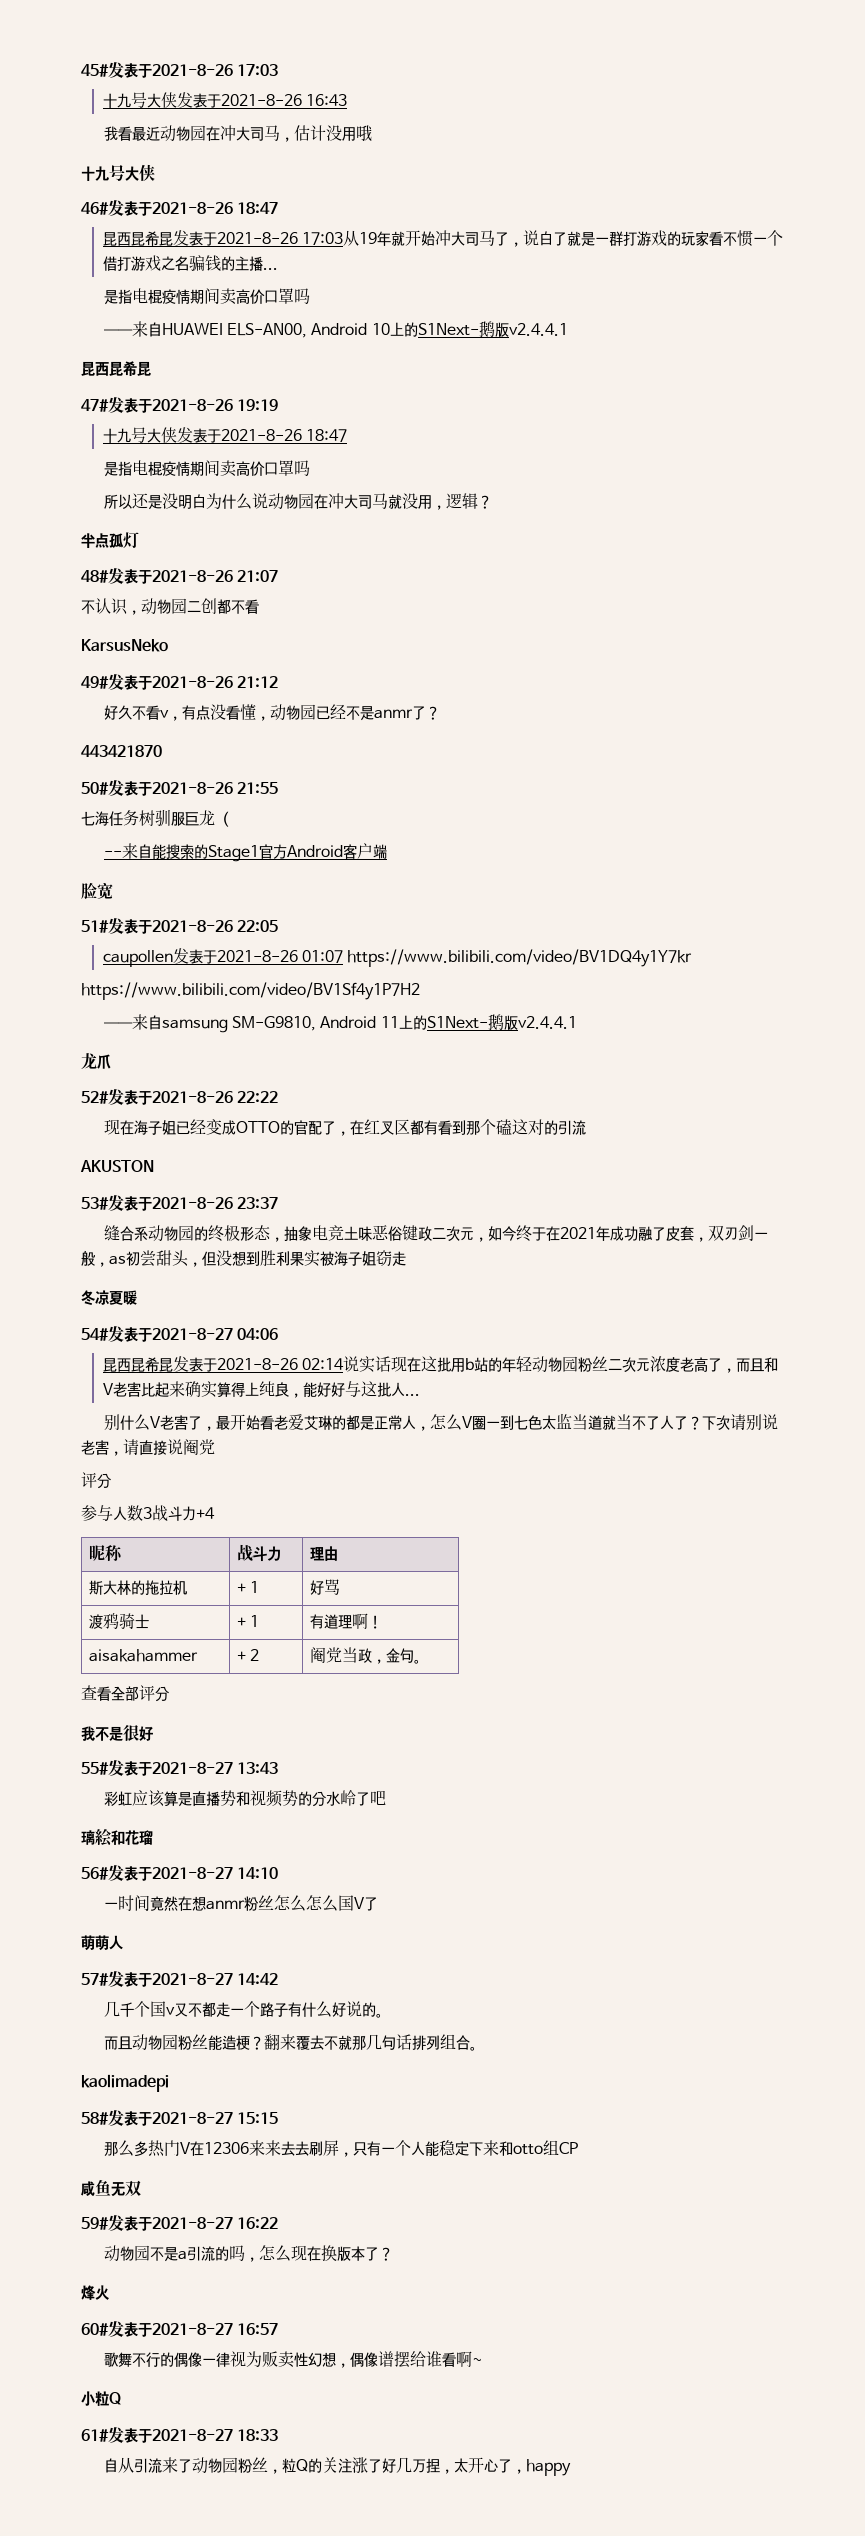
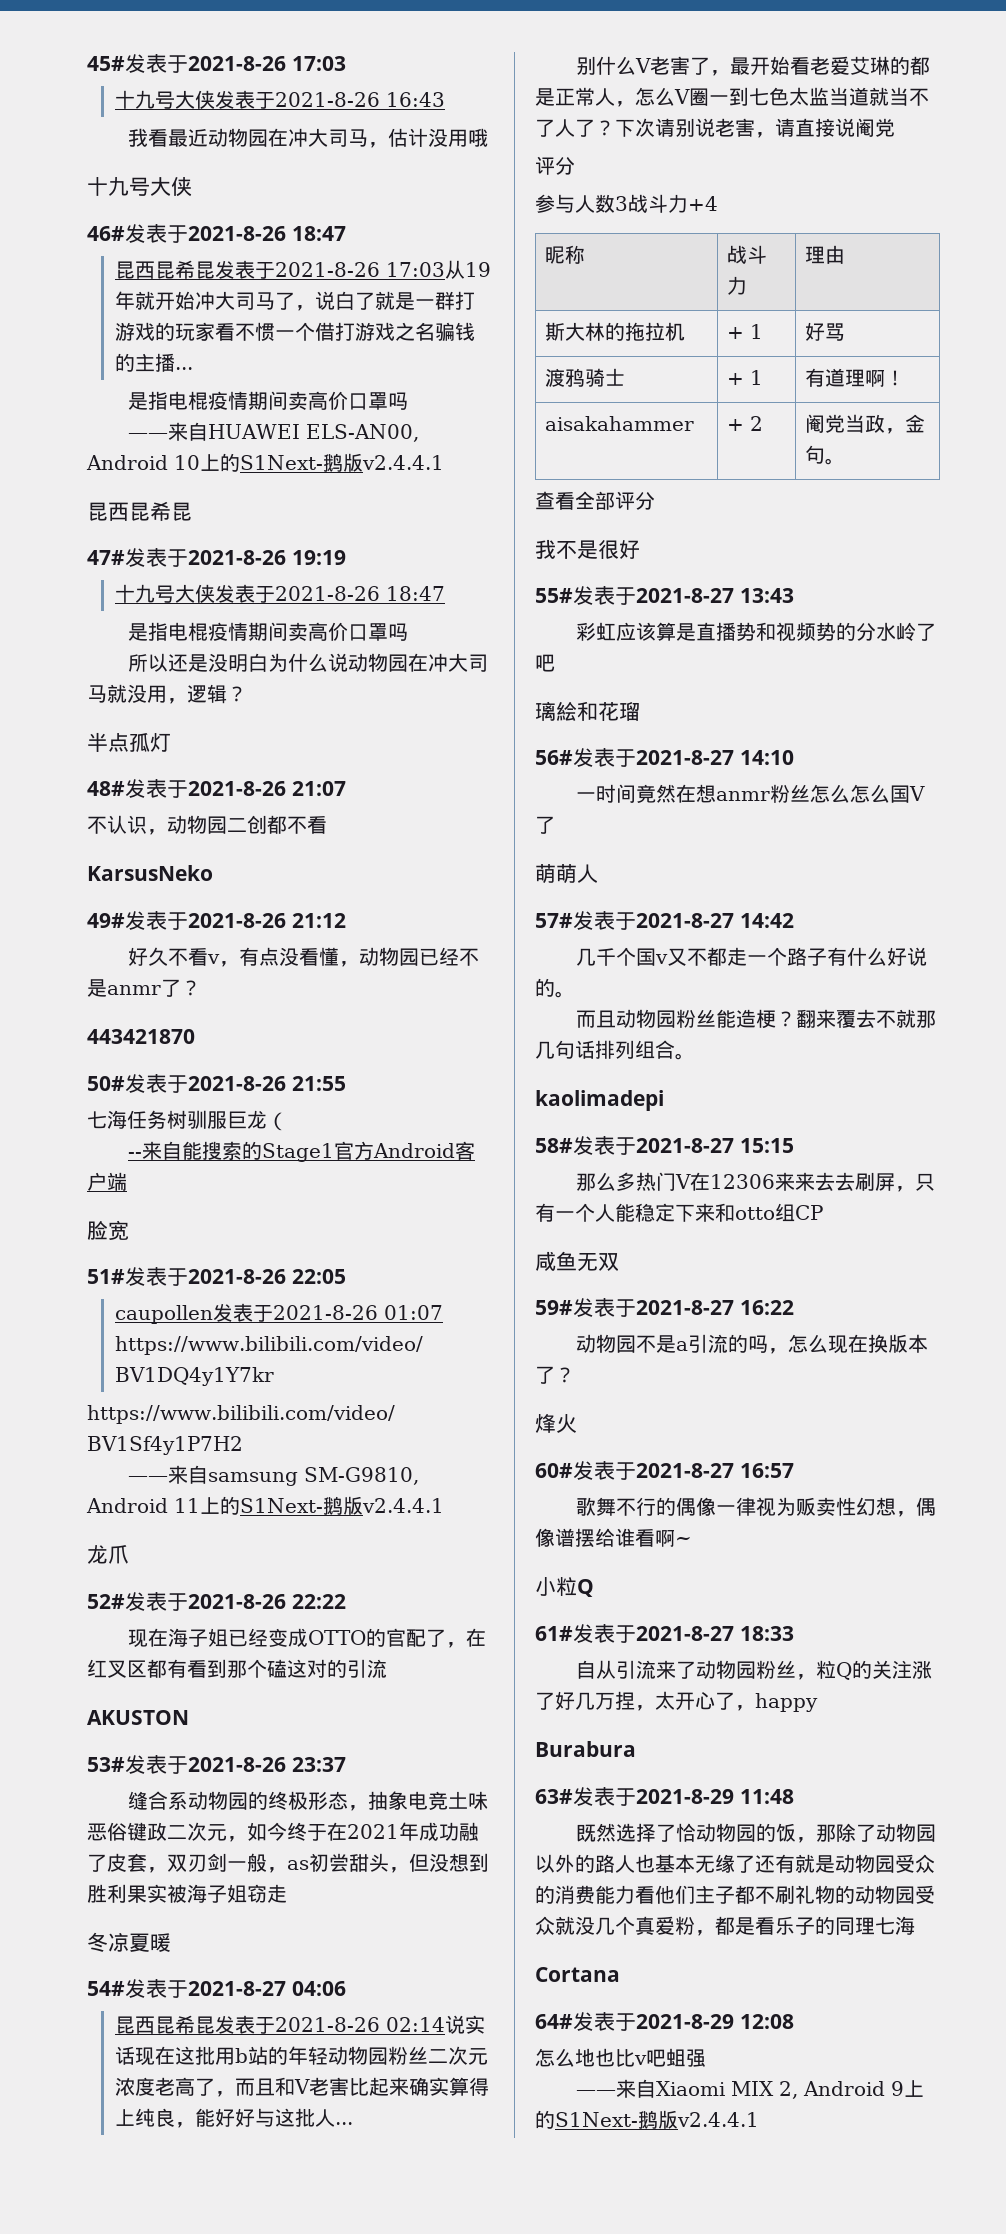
(571, 2467) none -> [535,1741,636,1757] [535,1787,794,1806] [576,1823,937,1843] [535,1854,935,1873] [535,1885,935,1904] [535,1916,915,1936] [535,1967,620,1982] [535,2012,794,2031] [535,2048,706,2067] [576,2079,925,2099] [535,2110,759,2129] // Burabura // 63#发表于2021-8-29 11:48 // 既然选择了恰动物园的饭，那除了动物园以外的路人也基本无缘了还有就是动物园受众的消费能力看他们主子都不刷礼物的动物园受众就没几个真爱粉，都是看乐子的同理七海 // Cortana // 64#发表于2021-8-29 12:08 // 怎么地也比v吧蛆强 // ——来自Xiaomi MIX 2, Android 9上的S1Next-鹅版v2.4.4.1

